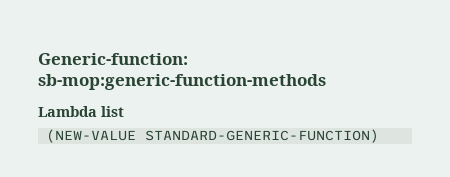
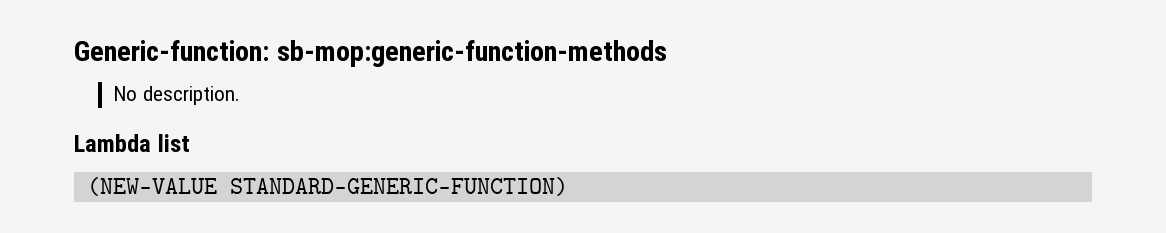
(326, 82) none -> [113,86,240,105] // No description.

